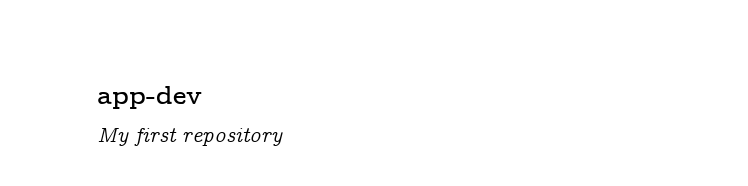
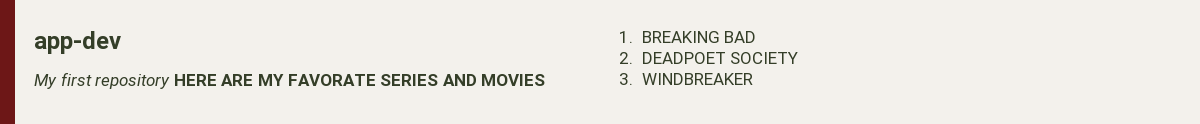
(283, 137) none -> [173,74,546,86] [619,31,757,43] [619,52,799,64] [619,73,753,85] HERE ARE MY FAVORATE SERIES AND MOVIES // 1. BREAKING BAD // 2. DEADPOET SOCIETY // 3. WINDBREAKER

